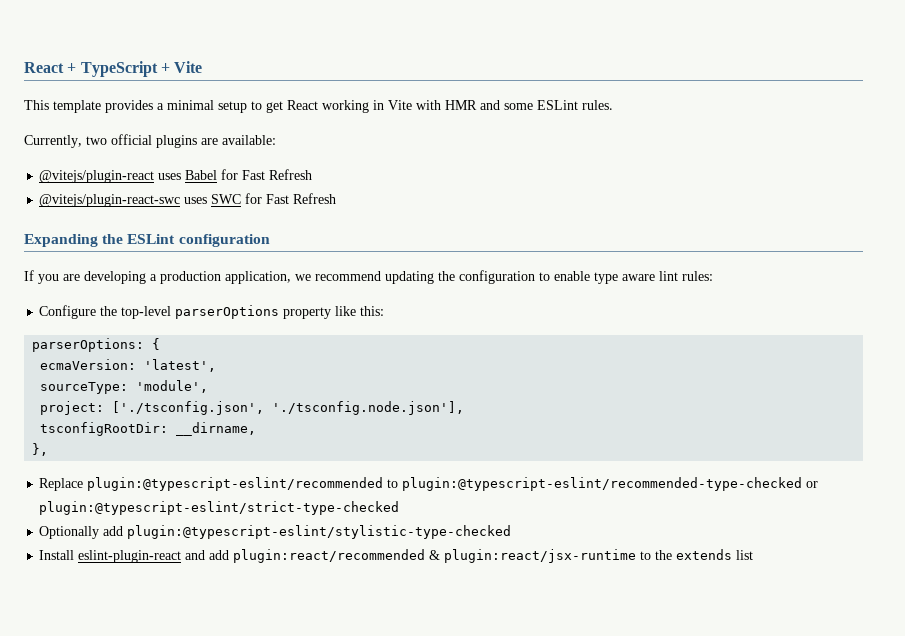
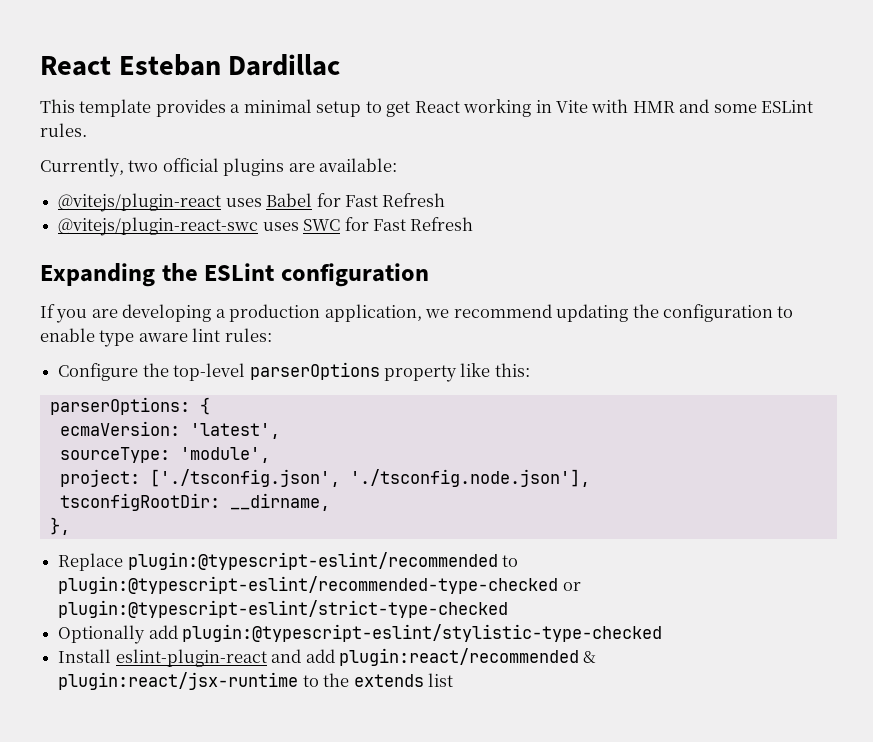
[24,61,203,77] React + TypeScript + Vite -> [40,54,341,76] React Esteban Dardillac

